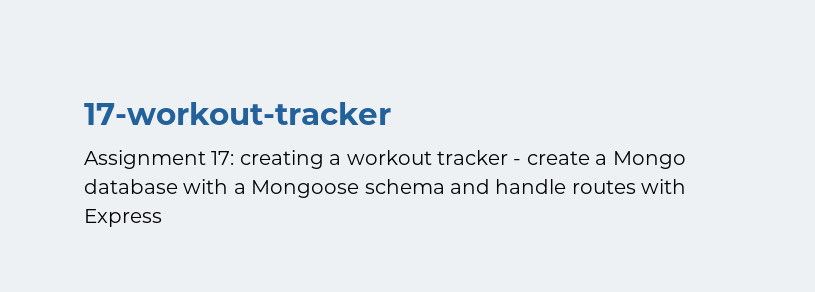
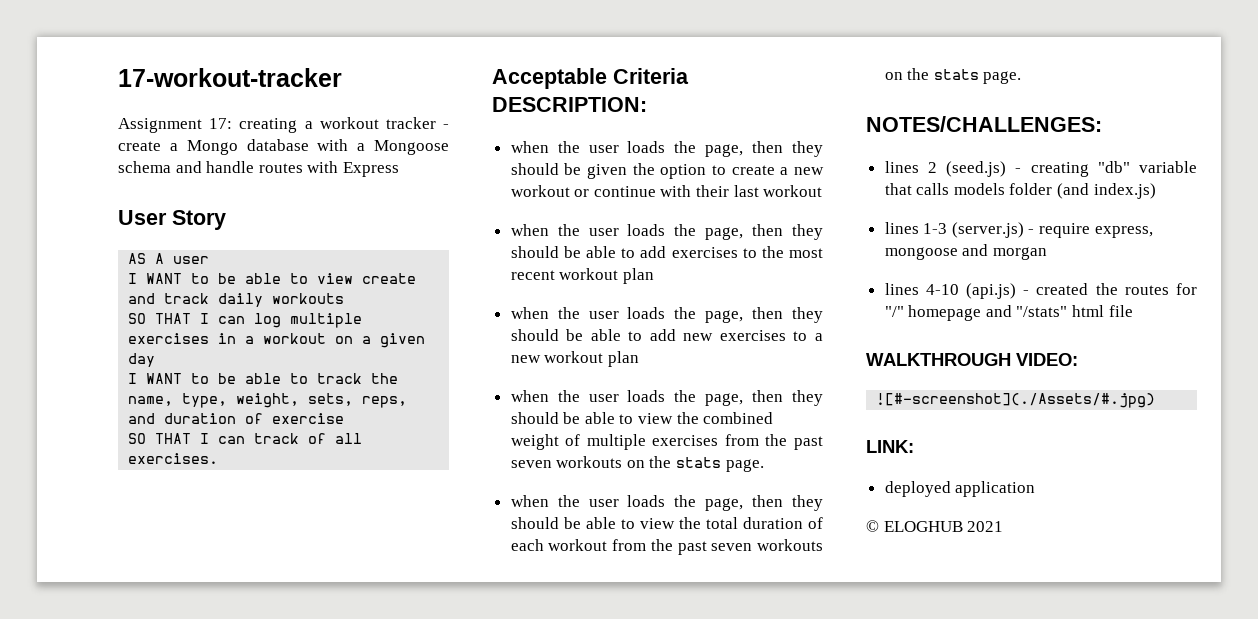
(162, 218) none -> [118,210,226,230] [128,253,210,264] [128,273,417,284] [128,293,345,307] [128,313,363,328] [128,333,426,348] [128,353,156,367] [128,373,399,384] [128,393,408,408] [128,413,345,424] [128,433,363,444] [128,453,219,464] [492,68,689,89] [492,97,647,112] [510,141,823,157] [510,163,824,179] [510,185,823,197] [510,224,823,240] [510,246,823,258] [510,268,654,284] [510,307,823,323] [510,329,823,341] [510,351,639,367] [510,390,823,406] [510,412,774,424] [510,434,823,450] [510,456,764,472] [510,495,823,511] [510,517,823,529] [510,539,823,555] [884,68,1022,84] [866,116,1102,132] [884,161,1197,177] [884,183,1156,199] [884,222,1153,238] [884,244,1047,260] [884,283,1197,299] [884,305,1133,321] [866,353,1078,366] [876,393,1156,408] [866,440,914,453] [884,481,1036,497] [866,520,1004,532] // User Story // AS A user // I WANT to be able to view create and track daily workouts // SO THAT I can log multiple exercises in a workout on a given day // I WANT to be able to track the name, type, weight, sets, reps, and duration of exercise // SO THAT I can track of all exercises. // Acceptable Criteria DESCRIPTION: // when the user loads the page, then they should be given the option to create a new workout or continue with their last workout // when the user loads the page, then they should be able to add exercises to the most recent workout plan // when the user loads the page, then they should be able to add new exercises to a new workout plan // when the user loads the page, then they should be able to view the combined weight of multiple exercises from the past seven workouts on the stats page. // when the user loads the page, then they should be able to view the total duration of each workout from the past seven workouts on the stats page. // NOTES/CHALLENGES: // lines 2 (seed.js) - creating "db" variable that calls models folder (and index.js) // lines 1-3 (server.js) - require express, mongoose and morgan // lines 4-10 (api.js) - created the routes for "/" homepage and "/stats" html file // WALKTHROUGH VIDEO: // ![#-screenshot](./Assets/#.jpg) // LINK: // deployed application // © ELOGHUB 2021

